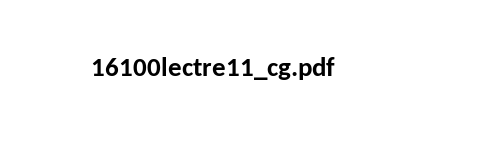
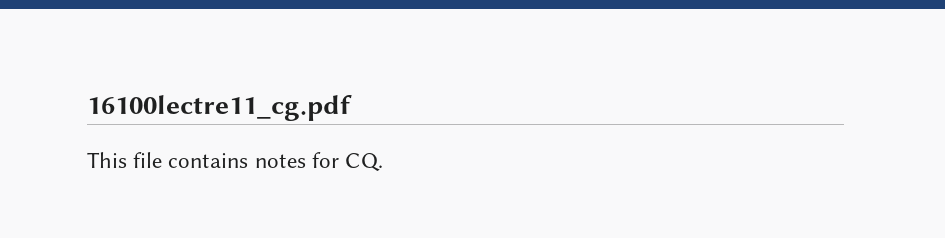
(335, 68) none -> [87,152,384,171] // This file contains notes for CQ.

